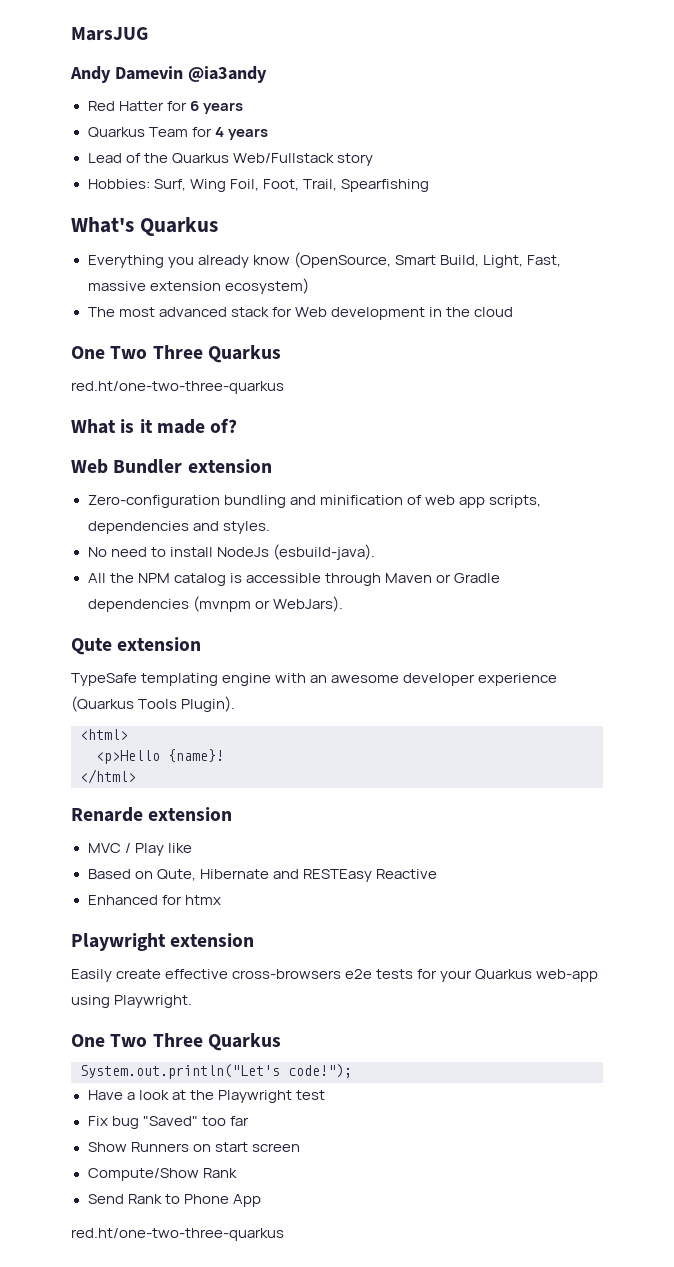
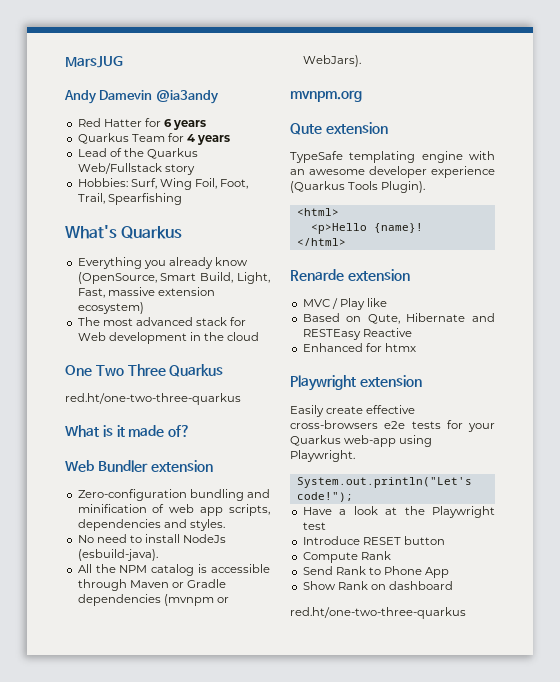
(343, 604) none -> [290,90,362,102] // mvnpm.org
[71,1033,281,1051] // One Two Three Quarkus -> (355, 456) none
[87,1116,249,1129] [87,1142,300,1152] [87,1168,199,1181] Fix bug "Saved" too far // Show Runners on start screen // Compute/Show -> [302,536,445,545] [302,552,358,563] Introduce RESET button // Compute
(261, 1200) none -> [302,581,453,590] // Show Rank on dashboard

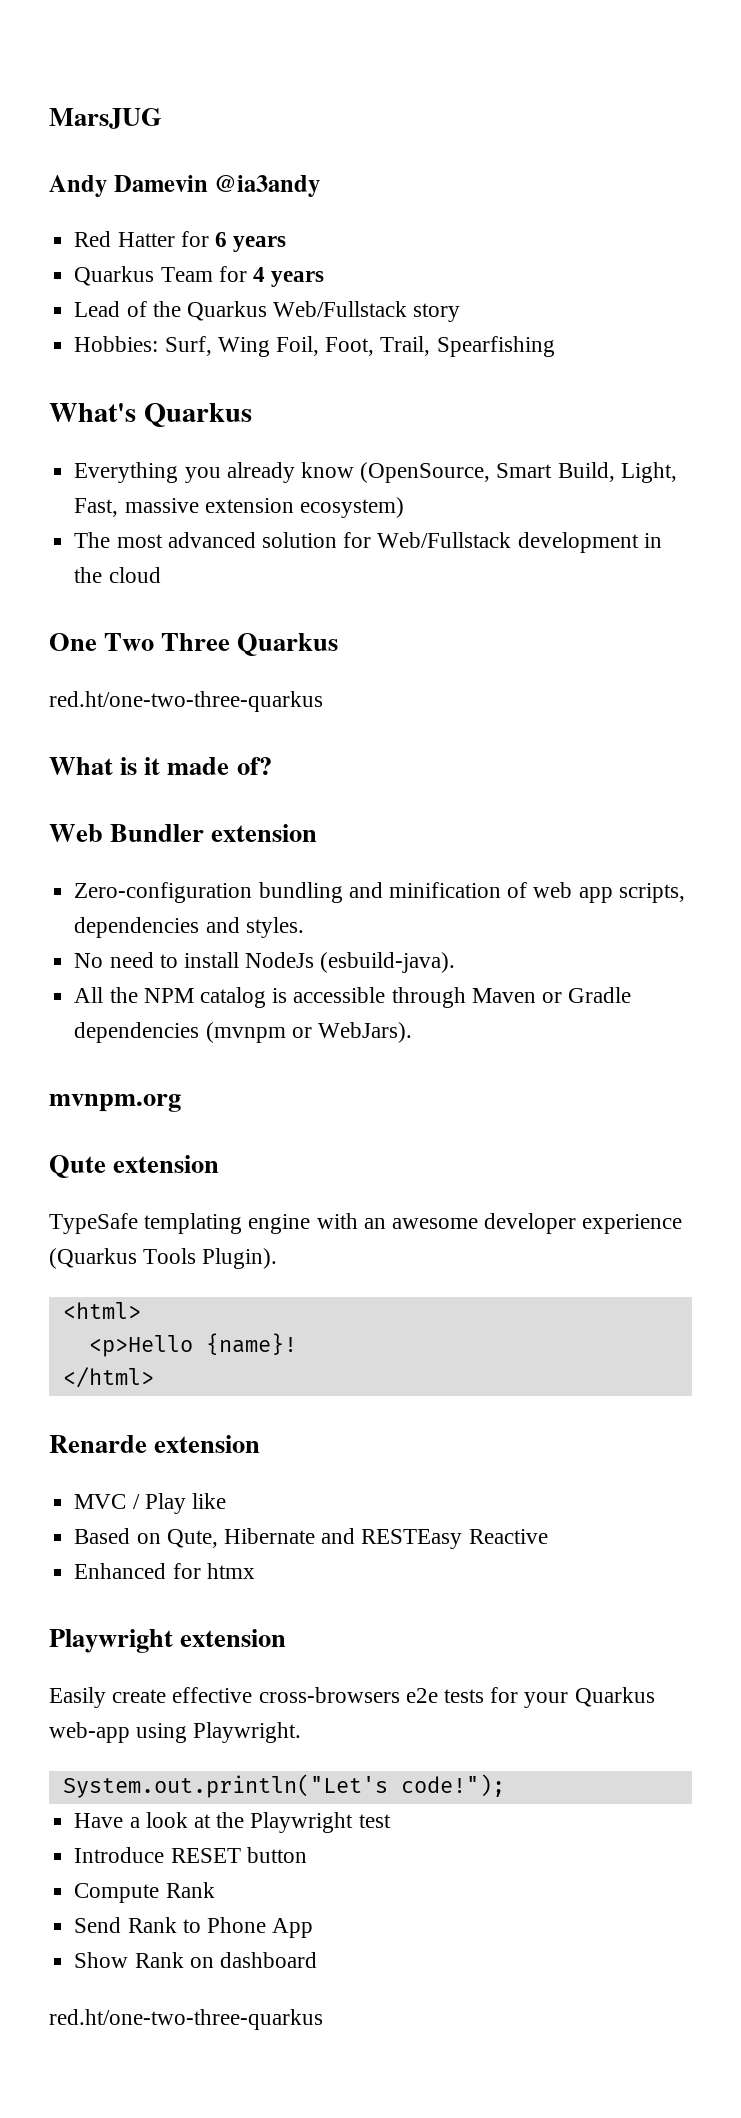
[195,317,247,326] [77,332,106,341] stack for Web -> [261,532,512,548] solution for Web/Fullstack

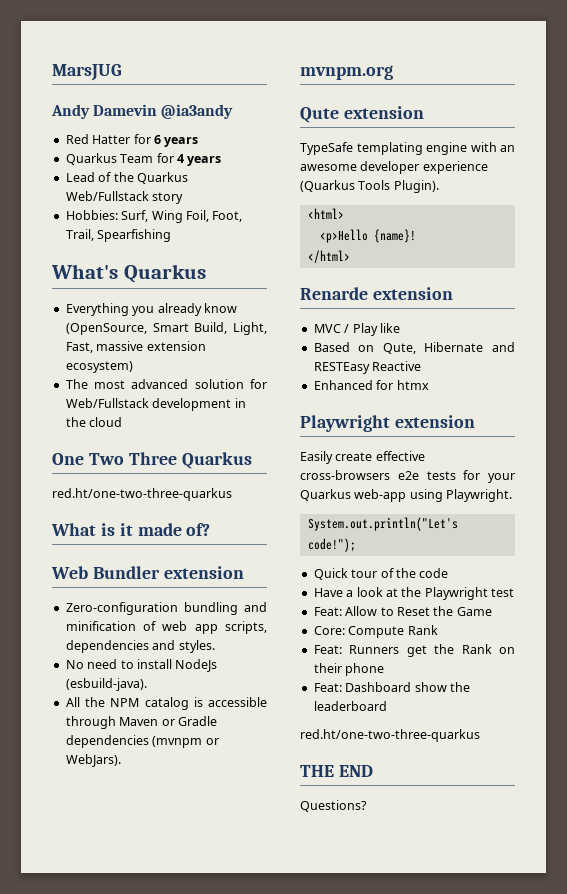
(505, 1785) none -> [313,568,449,580] // Quick tour of the code
[74,1847,307,1863] [74,1882,215,1903] [74,1917,314,1938] [74,1952,317,1968] [49,2009,323,2030] Introduce RESET button // Compute Rank // Send Rank to Phone App // Show Rank on dashboard // red.ht/one-two-three-quarkus -> [313,606,492,616] [313,625,438,638] [313,644,515,657] [313,663,385,676] [313,682,470,692] [313,701,387,711] [300,729,480,742] [300,765,373,777] [300,800,367,812] Feat: Allow to Reset the Game // Core: Compute Rank // Feat: Runners get the Rank on their phone // Feat: Dashboard show the leaderboard // red.ht/one-two-three-quarkus // THE END // Questions?

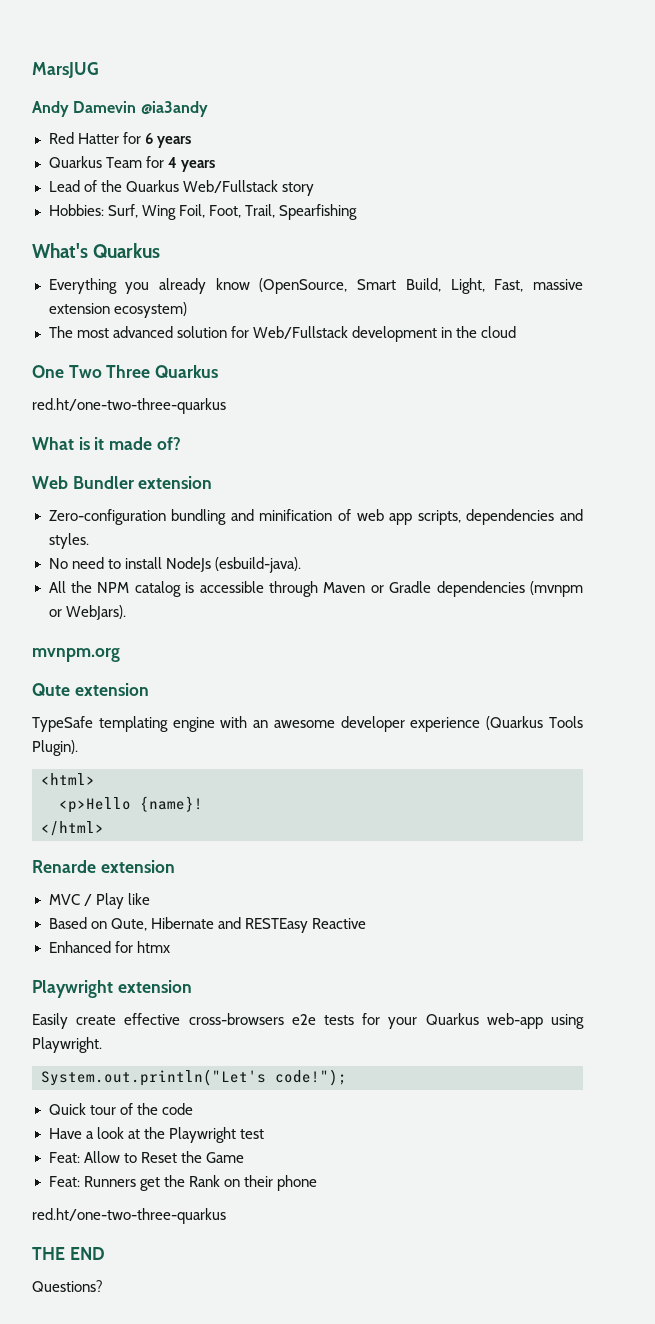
[313,625,438,638] // Core: Compute Rank -> (244, 1157) none
[313,682,470,692] [313,701,387,711] // Feat: Dashboard show the leaderboard -> (317, 1183) none

